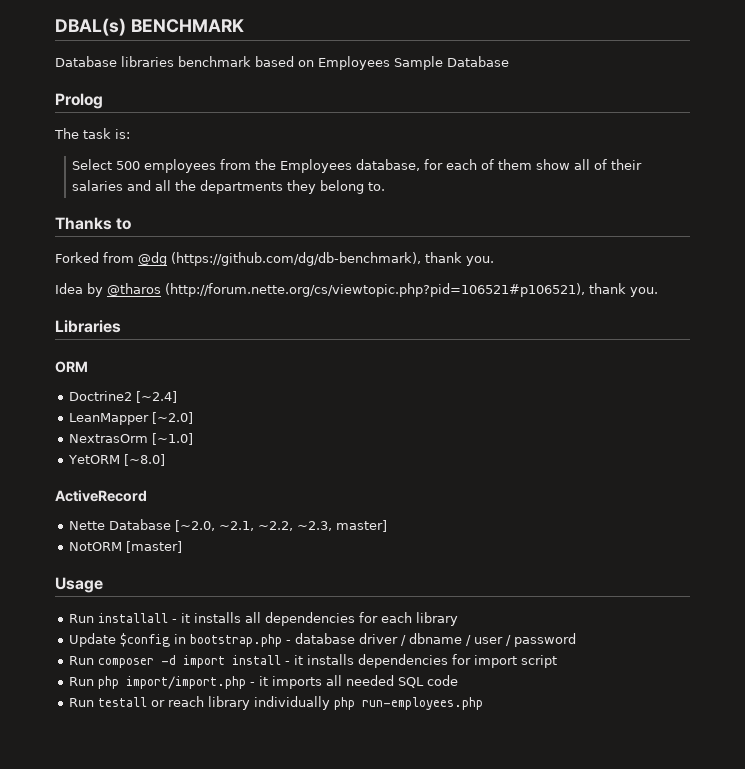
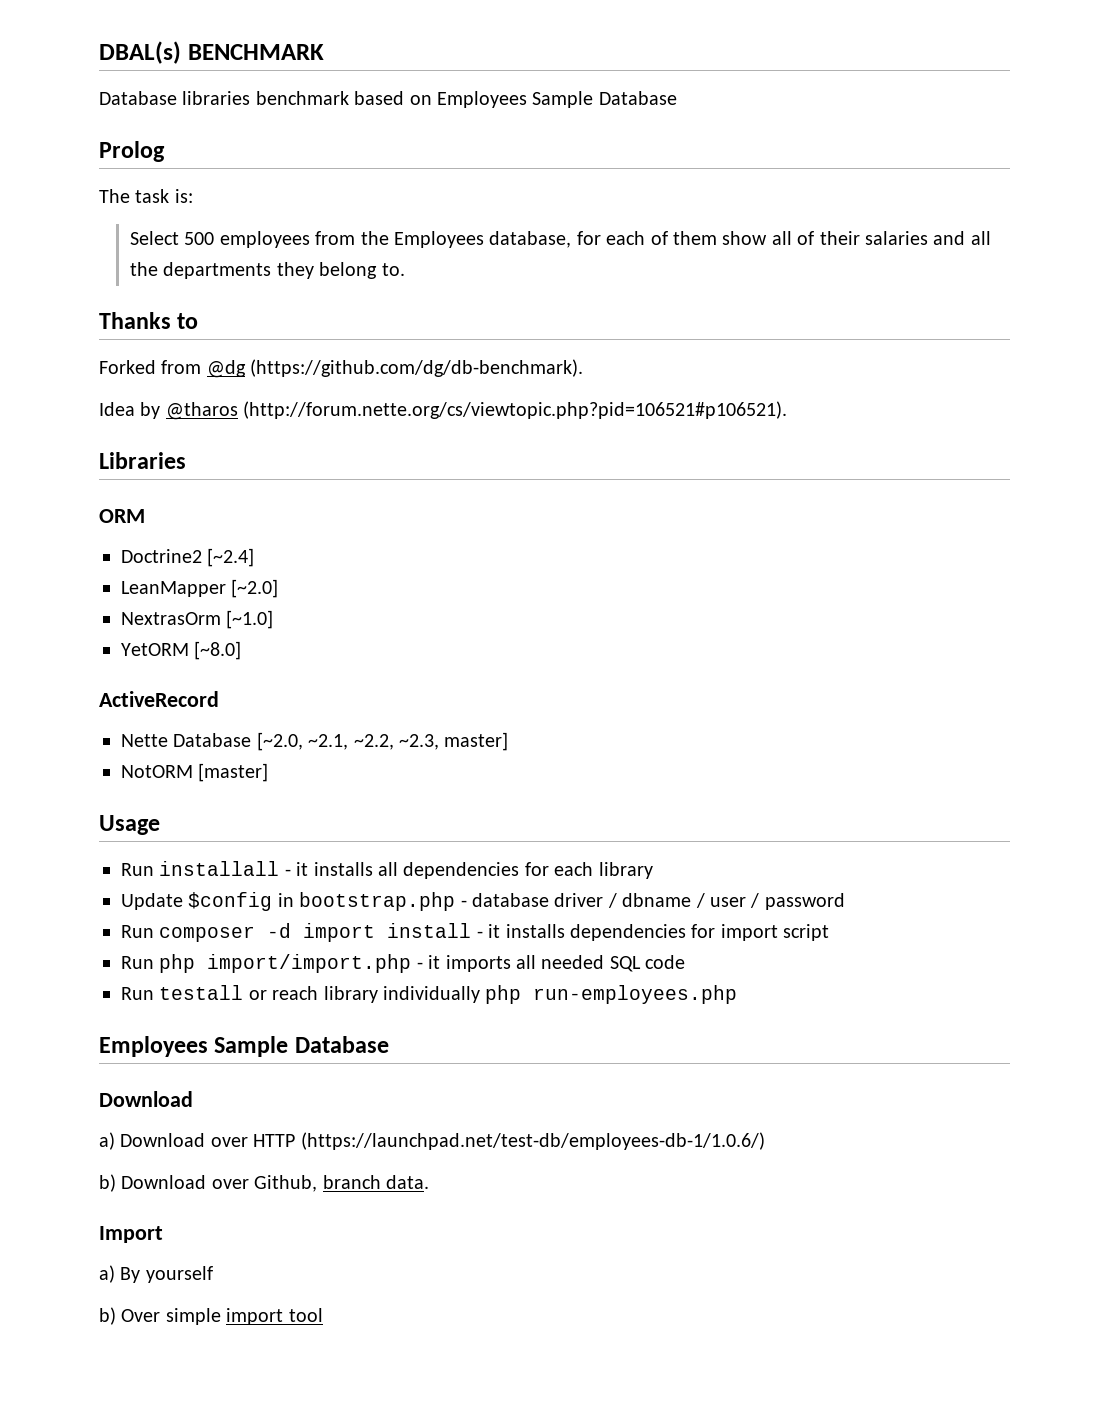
[171,252,494,266] (https://github.com/dg/db-benchmark), thank you. -> [250,359,584,377] (https://github.com/dg/db-benchmark).
[165,283,658,297] (http://forum.nette.org/cs/viewtopic.php?pid=106521#p106521), thank you. -> [243,401,788,419] (http://forum.nette.org/cs/viewtopic.php?pid=106521#p106521).
(483, 703) none -> [99,1036,389,1057] [99,1091,193,1107] [99,1132,765,1150] [99,1174,429,1192] [99,1226,163,1243] [99,1265,213,1283] [99,1307,323,1325] // Employees Sample Database // Download // a) Download over HTTP (https://launchpad.net/test-db/employees-db-1/1.0.6/) // b) Download over Github, branch data. // Import // a) By yourself // b) Over simple import tool

